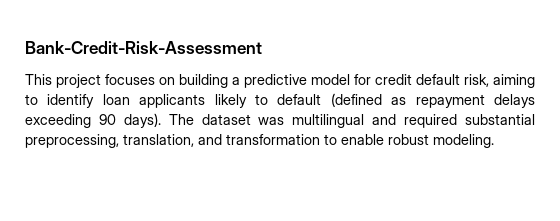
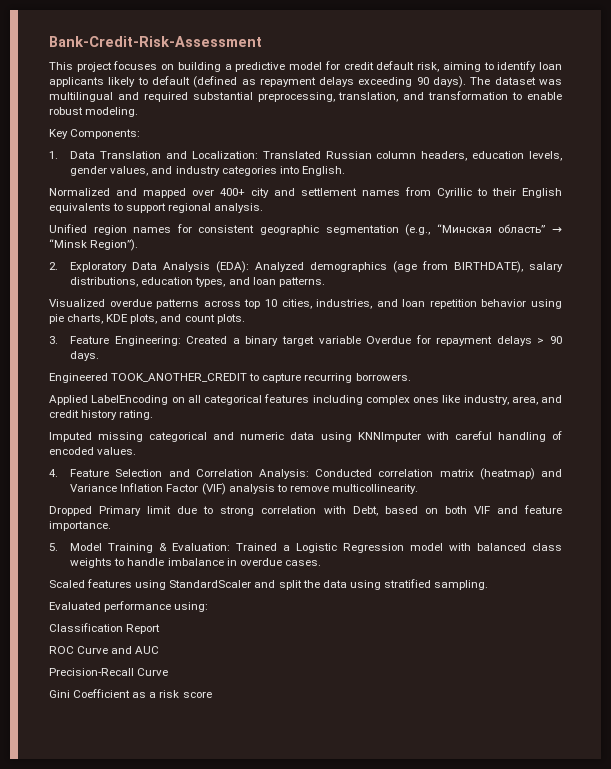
(494, 141) none -> [49,129,141,139] [49,151,562,161] [70,166,345,176] [49,187,562,198] [49,203,264,213] [49,224,563,236] [49,239,139,251] [49,261,563,273] [70,277,325,287] [49,299,562,309] [49,314,245,324] [49,335,563,346] [70,351,100,361] [49,373,411,383] [49,394,562,405] [49,410,154,420] [49,431,562,442] [49,447,137,455] [49,468,562,480] [70,483,418,495] [49,505,562,516] [49,521,111,531] [49,543,562,553] [70,558,321,568] [49,579,489,590] [49,601,209,612] [49,623,161,634] [49,646,160,654] [49,668,169,676] [49,689,212,698] // Key Components: // 1. Data Translation and Localization: Translated Russian column headers, education levels, gender values, and industry categories into English. // Normalized and mapped over 400+ city and settlement names from Cyrillic to their English equivalents to support regional analysis. // Unified region names for consistent geographic segmentation (e.g., “Минская область” → “Minsk Region”). // 2. Exploratory Data Analysis (EDA): Analyzed demographics (age from BIRTHDATE), salary distributions, education types, and loan patterns. // Visualized overdue patterns across top 10 cities, industries, and loan repetition behavior using pie charts, KDE plots, and count plots. // 3. Feature Engineering: Created a binary target variable Overdue for repayment delays > 90 days. // Engineered TOOK_ANOTHER_CREDIT to capture recurring borrowers. // Applied LabelEncoding on all categorical features including complex ones like industry, area, and credit history rating. // Imputed missing categorical and numeric data using KNNImputer with careful handling of encoded values. // 4. Feature Selection and Correlation Analysis: Conducted correlation matrix (heatmap) and Variance Inflation Factor (VIF) analysis to remove multicollinearity. // Dropped Primary limit due to strong correlation with Debt, based on both VIF and feature importance. // 5. Model Training & Evaluation: Trained a Logistic Regression model with balanced class weights to handle imbalance in overdue cases. // Scaled features using StandardScaler and split the data using stratified sampling. // Evaluated performance using: // Classification Report // ROC Curve and AUC // Precision-Recall Curve // Gini Coefficient as a risk score

